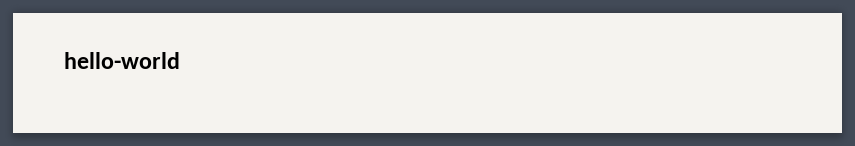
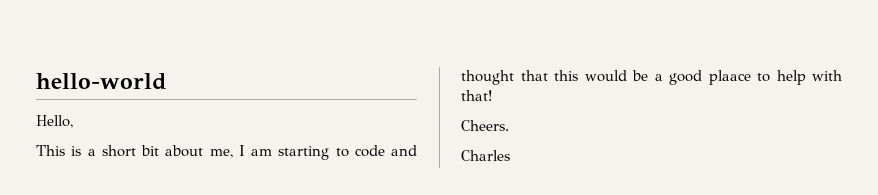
(180, 60) none -> [36,115,73,128] [36,145,417,160] [461,70,842,85] [461,90,492,101] [461,120,509,131] [461,150,510,161] // Hello, // This is a short bit about me, I am starting to code and thought that this would be a good plaace to help with that! // Cheers. // Charles

